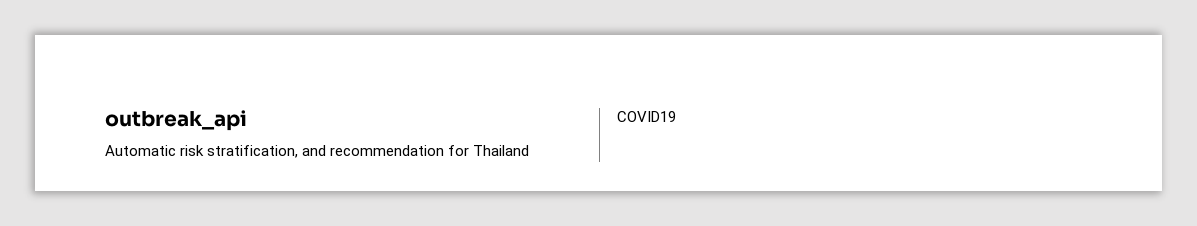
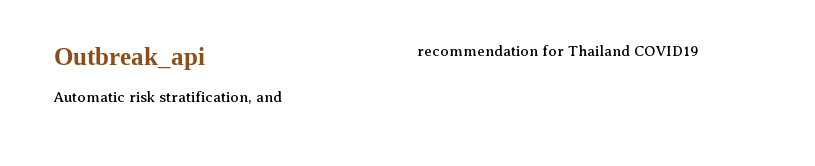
[105,110,247,131] outbreak_api -> [54,47,205,70] Outbreak_api

